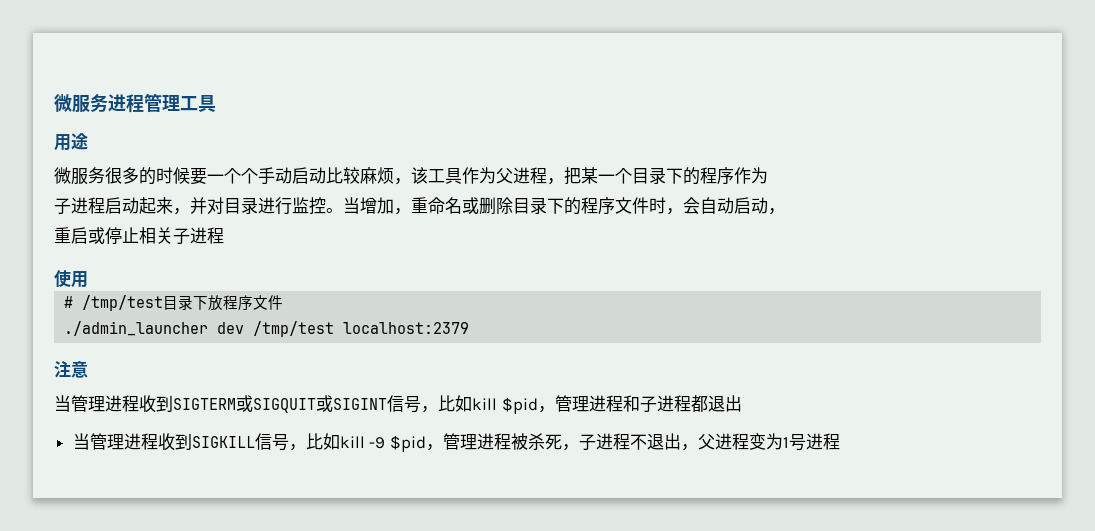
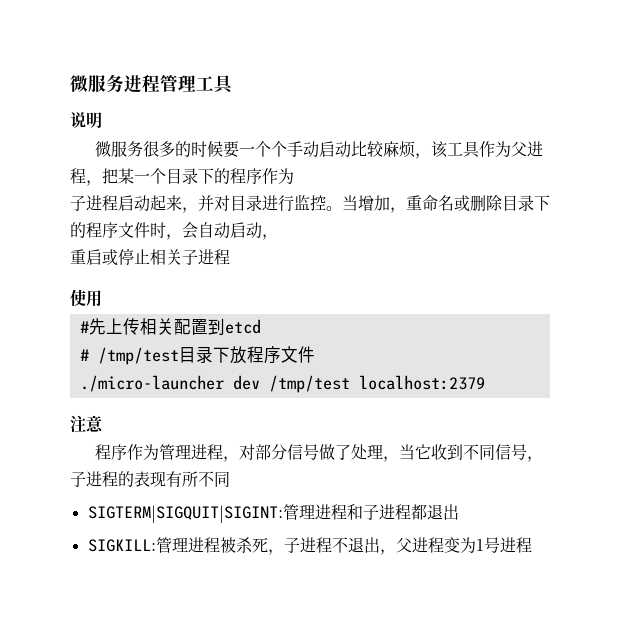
[54,133,88,151] 用途 -> [70,112,102,128] 说明
(88, 279) none -> [79,318,261,335] // #先上传相关配置到etcd
[64,321,209,336] ./admin_launcher -> [79,375,224,392] ./micro-launcher
[54,395,555,414] 当管理进程收到SIGTERM或SIGQUIT或SIGINT信号，比如kill $pid， -> [94,444,543,462] [70,471,230,487] [87,505,283,523] 程序作为管理进程，对部分信号做了处理，当它收到不同信号，子进程的表现有所不同 // SIGTERM|SIGQUIT|SIGINT:
[72,433,443,452] 当管理进程收到SIGKILL信号，比如kill -9 $pid， -> [87,539,156,552] SIGKILL:

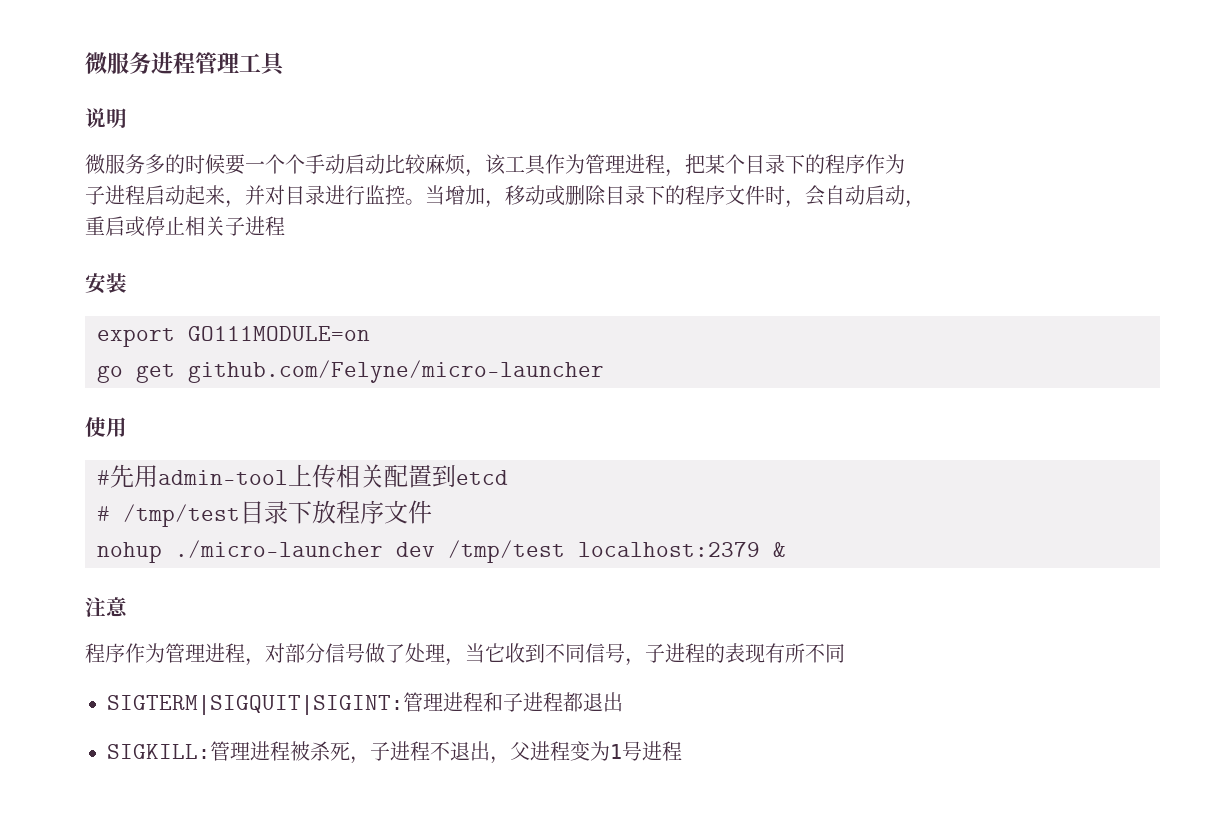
[142,141,159,157] 很 -> (145, 164) none
[510,142,527,157] 父 -> [585,154,625,174] 管理
[134,173,150,182] 一 -> (725, 164) none
[406,195,454,211] 重命名 -> [505,185,545,205] 移动
(230, 257) none -> [85,273,127,294] [97,326,370,347] [97,360,604,383] // 安装 // export GO111MODULE=on // go get github.com/Felyne/micro-launcher
(106, 326) none -> [134,465,288,488] 用admin-tool
(315, 354) none -> [97,542,162,563] nohup
(485, 382) none -> [773,542,786,557] &

